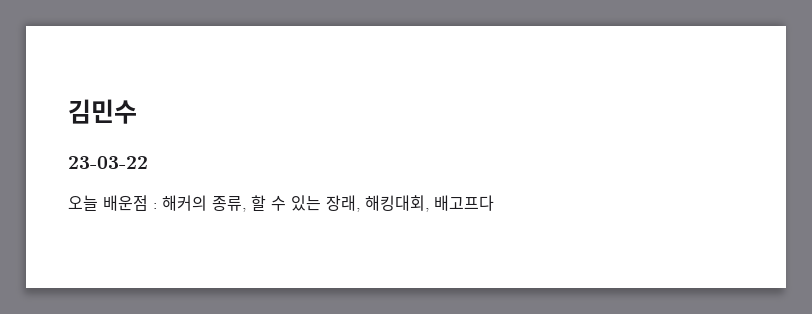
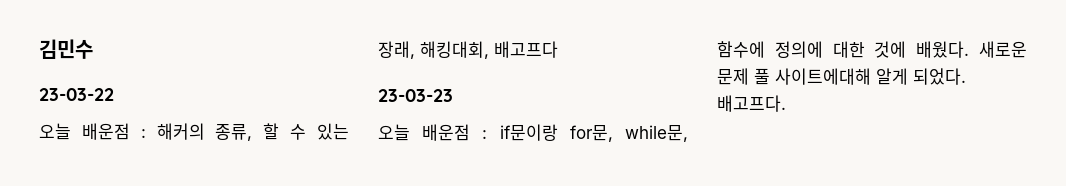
(494, 203) none -> [378,89,453,102] [378,124,688,142] [717,41,1027,58] [717,68,966,85] [717,95,786,112] // 23-03-23 // 오늘 배운점 : if문이랑 for문, while문, 함수에 정의에 대한 것에 배웠다. 새로운 문제 풀 사이트에대해 알게 되었다. 배고프다.

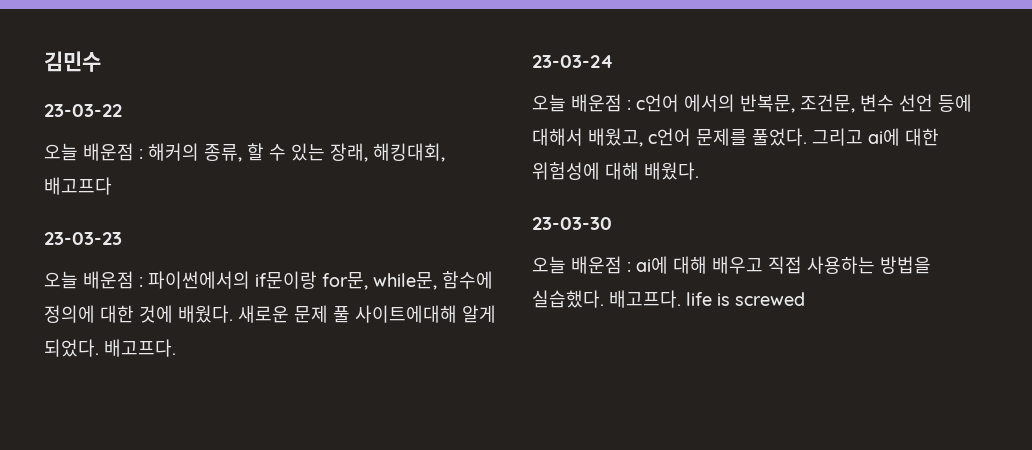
(488, 134) none -> [148,271,250,289] 파이썬에서의
(786, 103) none -> [532,55,613,68] [532,94,972,113] [532,128,939,147] [532,162,699,180] [532,217,612,230] [532,256,931,274] [532,290,805,308] // 23-03-24 // 오늘 배운점 : c언어 에서의 반복문, 조건문, 변수 선언 등에 대해서 배웠고, c언어 문제를 풀었다. 그리고 ai에 대한 위험성에 대해 배웠다. // 23-03-30 // 오늘 배운점 : ai에 대해 배우고 직접 사용하는 방법을 실습했다. 배고프다. life is screwed

